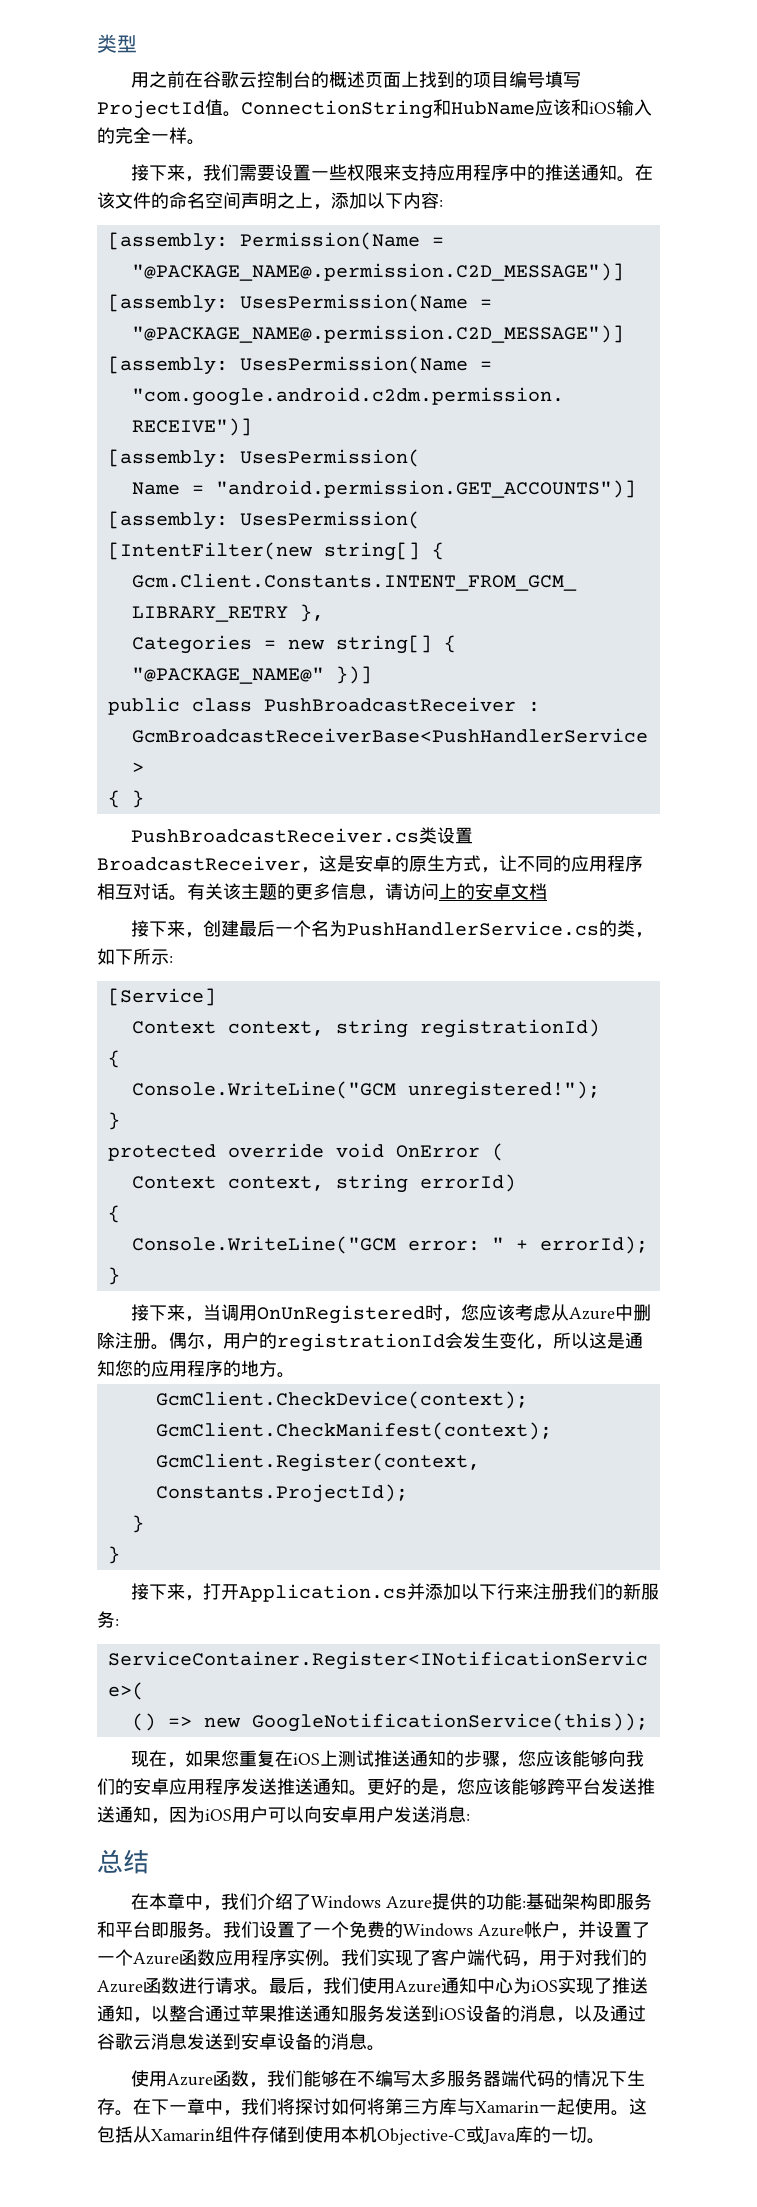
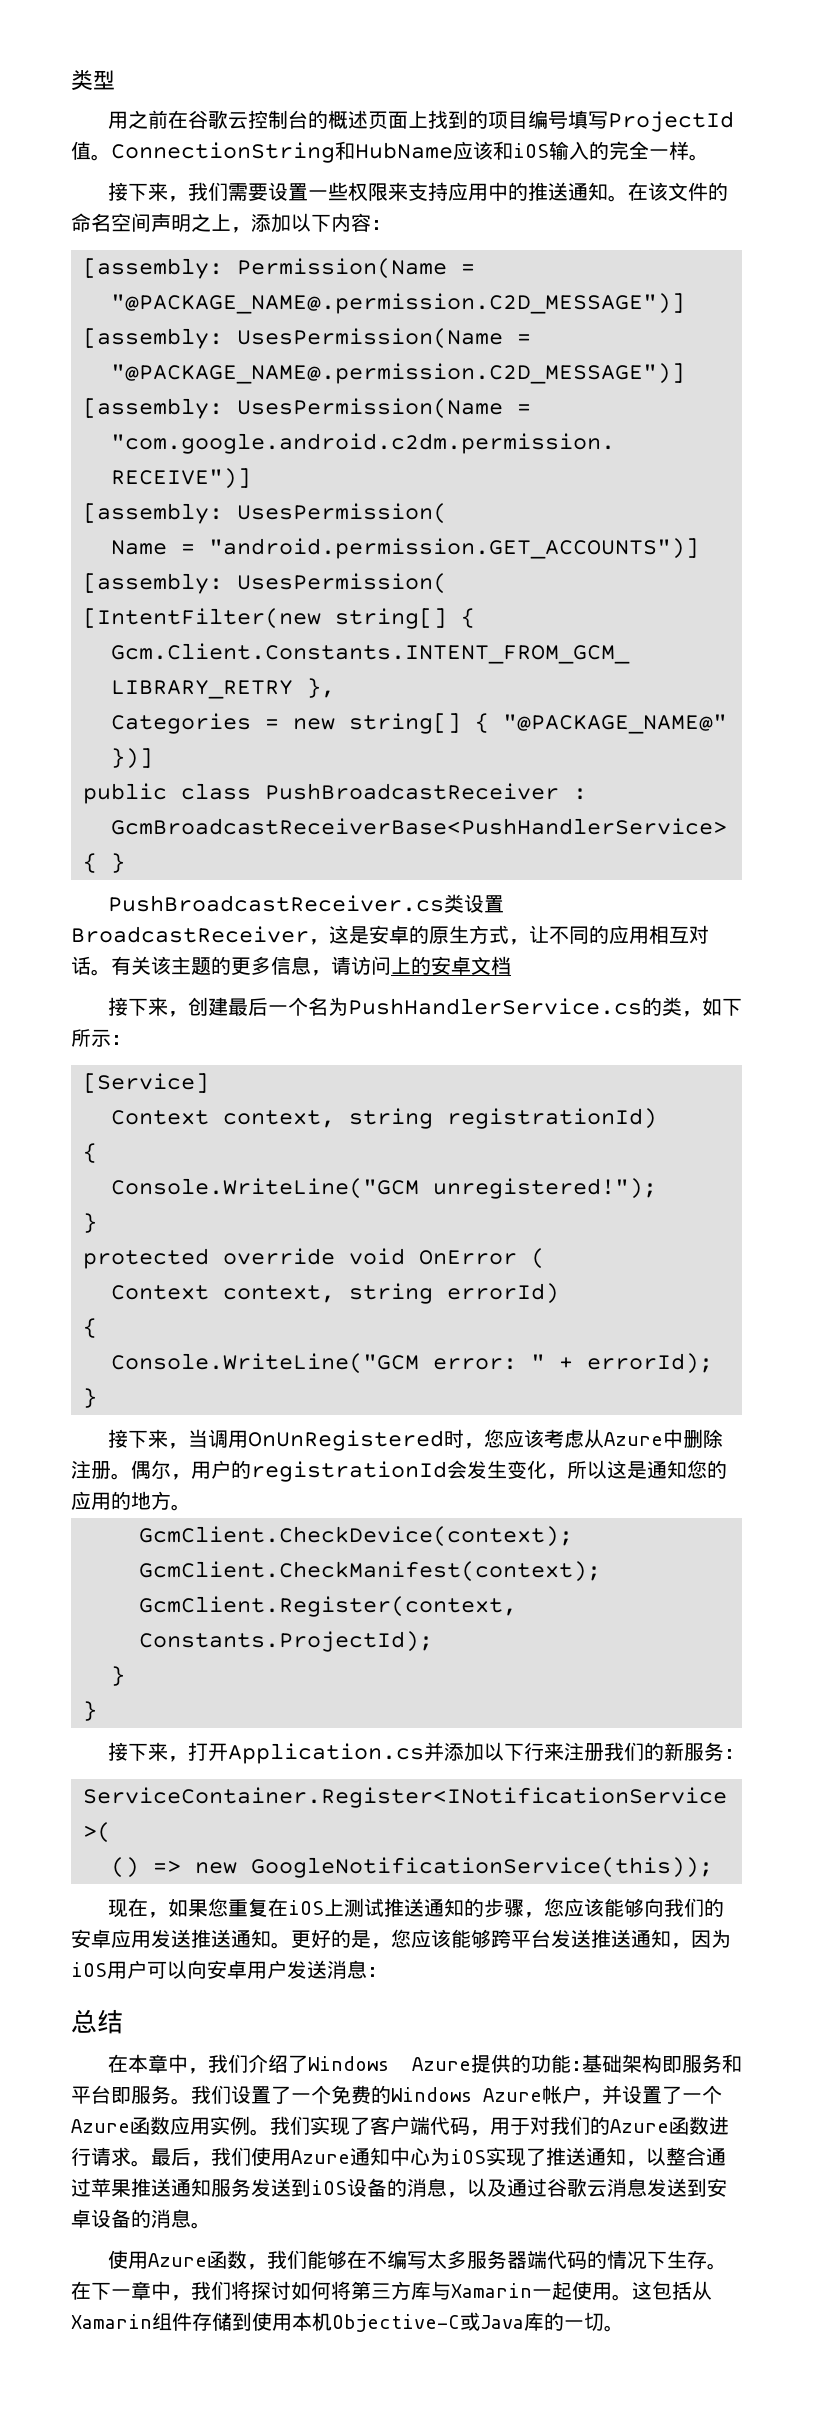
[473,164,510,181] 程序 -> (488, 192) none
[607,855,643,872] 程序 -> (649, 935) none
[187,1360,223,1377] 程序 -> (111, 1501) none
[205,1778,241,1795] 程序 -> (151, 1939) none
[251,1949,287,1966] 程序 -> (210, 2126) none

